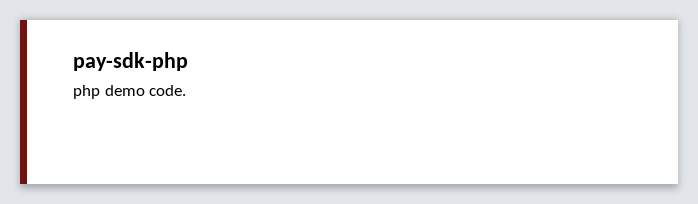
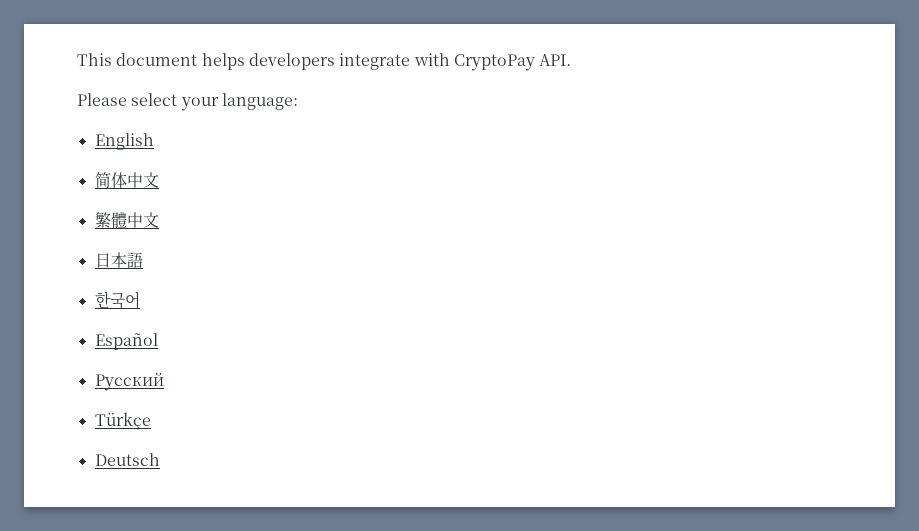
[73,52,188,71] [73,85,187,99] pay-sdk-php // php demo code. -> [77,53,572,71] [77,93,298,111] [94,133,154,150] [94,172,159,188] [94,212,159,229] [94,252,143,268] [94,291,140,309] [94,332,158,350] [94,372,164,391] [94,412,151,430] [94,453,160,466] This document helps developers integrate with CryptoPay API. // Please select your language: // English // 简体中文 // 繁體中文 // 日本語 // 한국어 // Español // Русский // Türkçe // Deutsch

